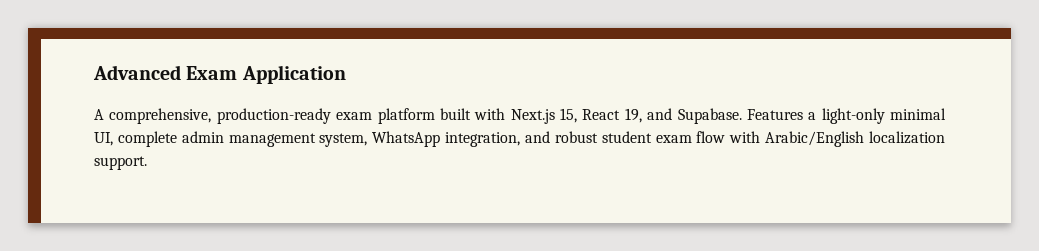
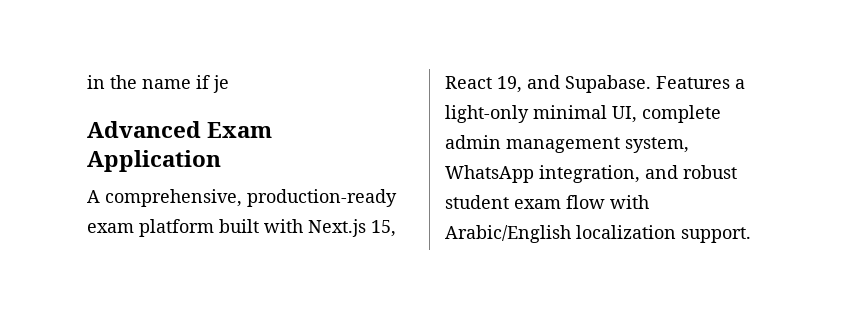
(93, 72) none -> [87,75,229,93] in the name if je //

